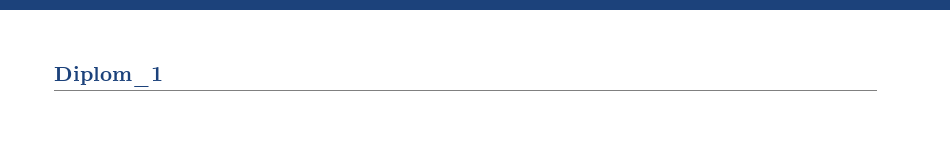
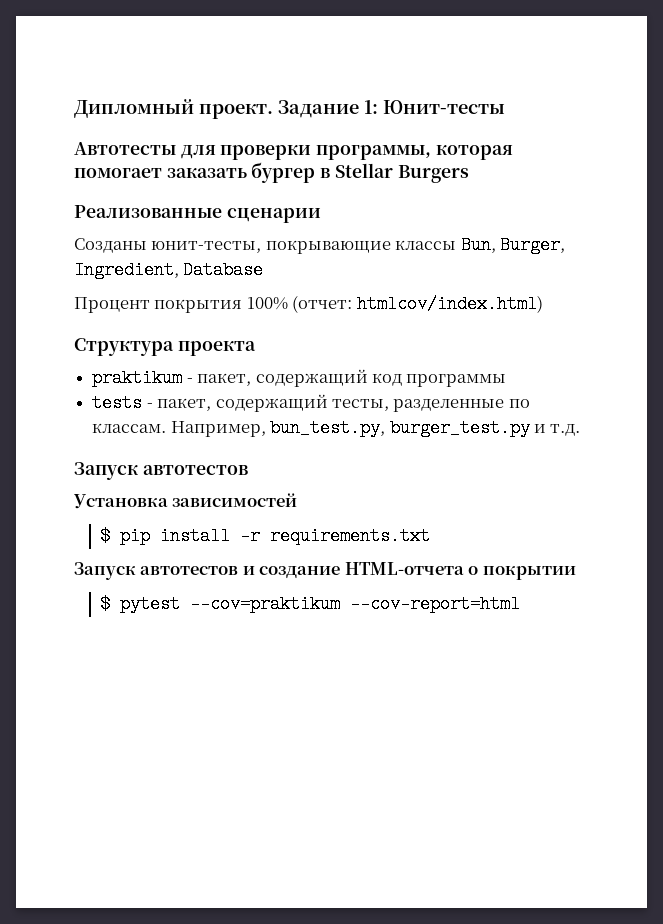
[54,66,163,87] Diplom_1 -> [74,99,505,119] [74,142,513,160] [74,162,469,183] [74,205,321,223] [74,236,566,254] [74,261,264,279] [74,295,543,313] [74,338,256,356] [92,369,507,387] [92,394,530,412] [92,419,581,437] [74,462,248,480] [74,493,298,509] [100,527,431,545] [74,562,576,580] [100,595,521,613] Дипломный проект. Задание 1: Юнит-тесты // Автотесты для проверки программы, которая помогает заказать бургер в Stellar Burgers // Реализованные сценарии // Созданы юнит-тесты, покрывающие классы Bun, Burger, Ingredient, Database // Процент покрытия 100% (отчет: htmlcov/index.html) // Структура проекта // praktikum - пакет, содержащий код программы // tests - пакет, содержащий тесты, разделенные по классам. Например, bun_test.py, burger_test.py и т.д. // Запуск автотестов // Установка зависимостей // $ pip install -r requirements.txt // Запуск автотестов и создание HTML-отчета о покрытии // $ pytest --cov=praktikum --cov-report=html

